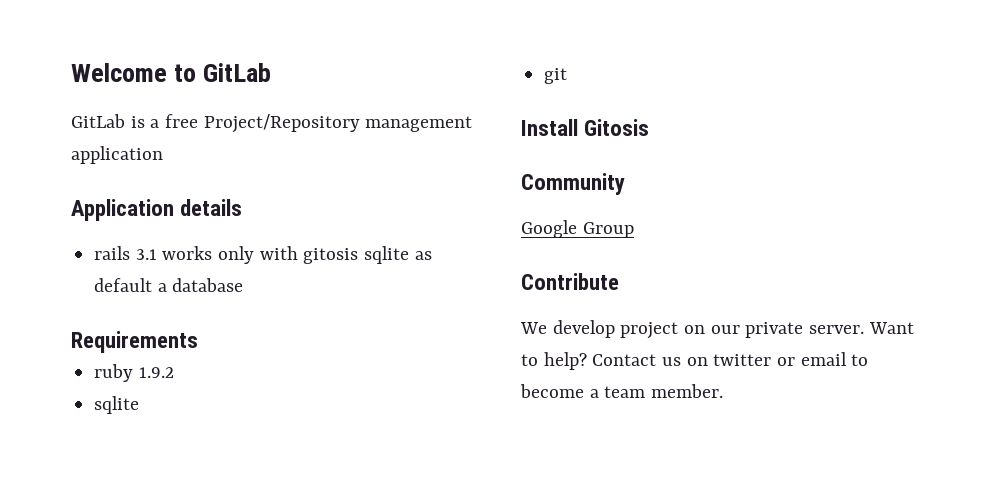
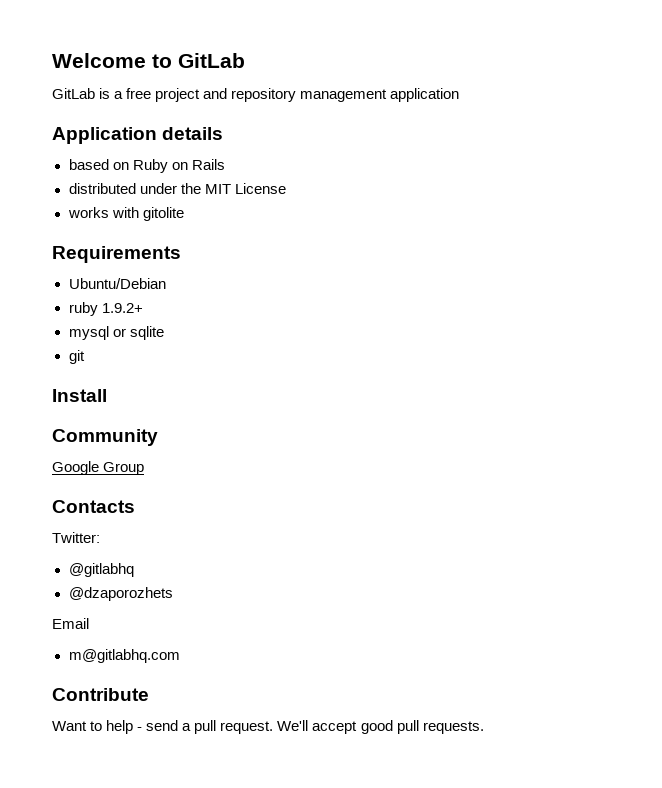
[203,114,360,133] Project/Repository -> [155,88,297,102] project and repository
[94,246,432,264] [94,278,244,292] rails 3.1 works only with gitosis sqlite as default a database -> [68,159,225,173] [68,183,286,194] [67,207,184,221] based on Ruby on Rails // distributed under the MIT License // works with gitolite
(198, 342) none -> [68,278,166,289] // Ubuntu/Debian
[138,367,174,378] 1.9.2 // -> [101,303,143,313] [68,326,126,340] 1.9.2+ // mysql or
[584,119,650,136] Gitosis -> (107, 395) none
[521,273,619,290] [520,320,914,339] [521,352,869,370] [520,384,724,398] Contribute // We develop project on our private server. Want to help? Contact us on twitter or email to become a team member. -> [52,500,135,513] [52,532,100,543] [68,563,134,577] [68,587,173,601] [52,618,89,629] [68,649,180,663] [52,688,149,701] [52,720,484,734] Contacts // Twitter: // @gitlabhq // @dzaporozhets // Email // m@gitlabhq.com // Contribute // Want to help - send a pull request. We'll accept good pull requests.

